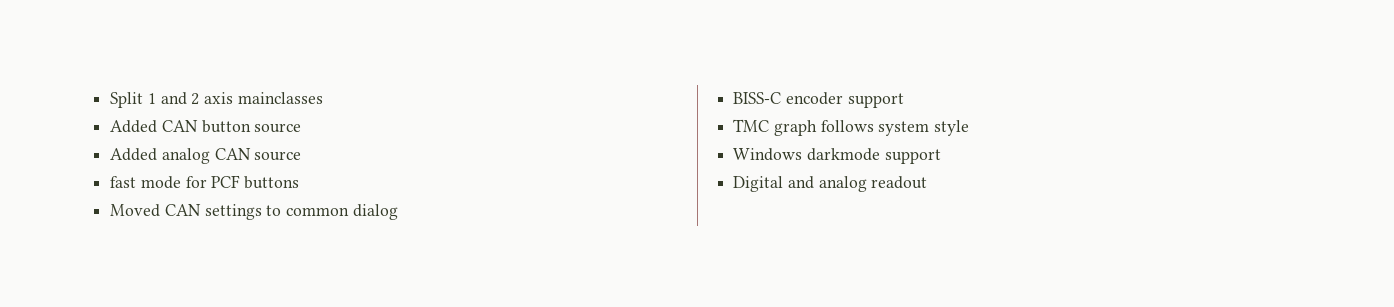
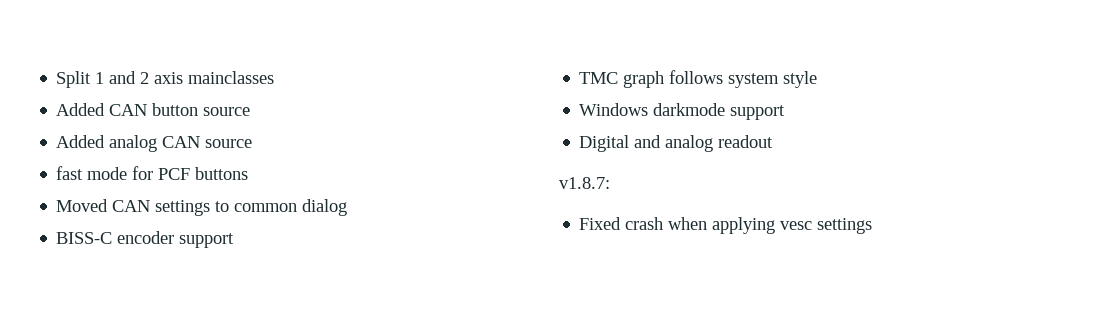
(928, 182) none -> [559,177,610,189] [579,217,873,234] // v1.8.7: // Fixed crash when applying vesc settings

